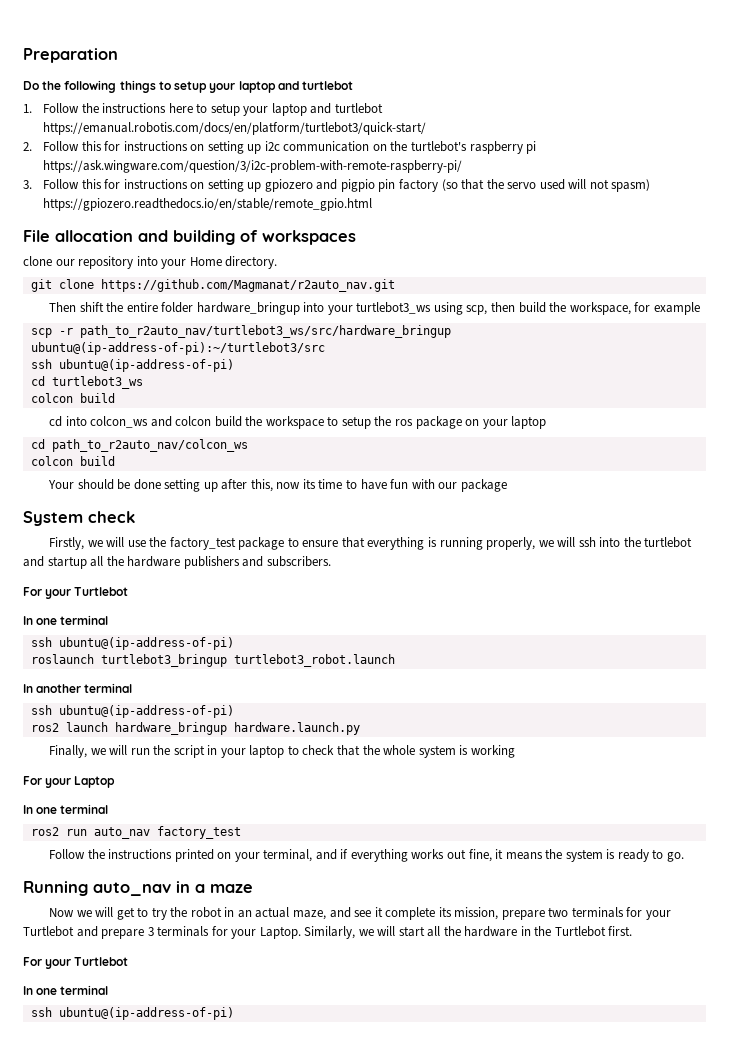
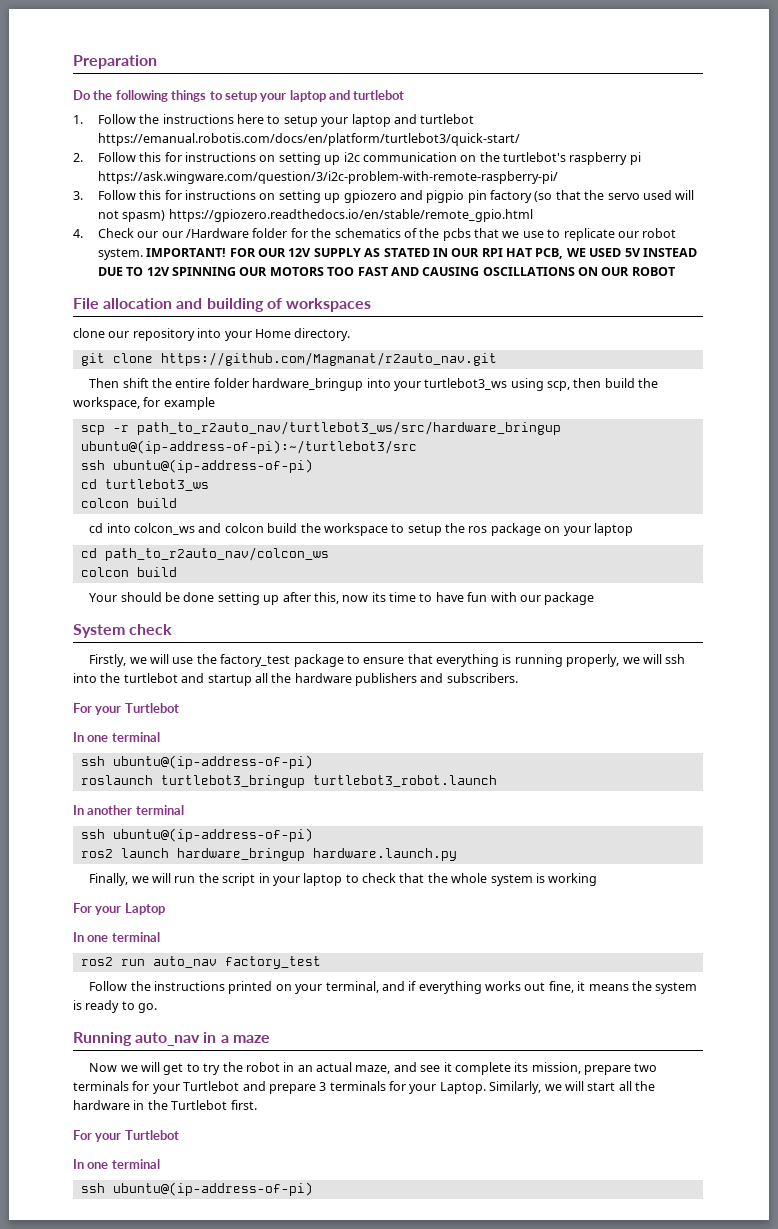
(373, 204) none -> [73,228,677,241] [97,248,697,260] [97,267,675,276] // 4. Check our our /Hardware folder for the schematics of the pcbs that we use to replicate our robot system. IMPORTANT! FOR OUR 12V SUPPLY AS STATED IN OUR RPI HAT PCB, WE USED 5V INSTEAD DUE TO 12V SPINNING OUR MOTORS TOO FAST AND CAUSING OSCILLATIONS ON OUR ROBOT

